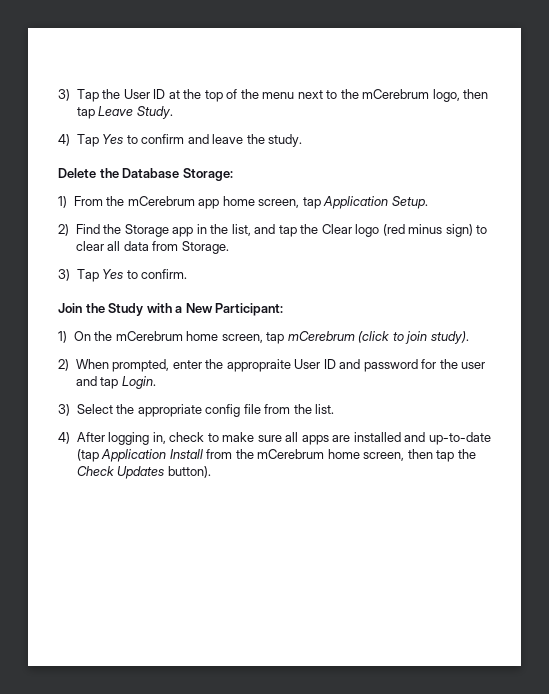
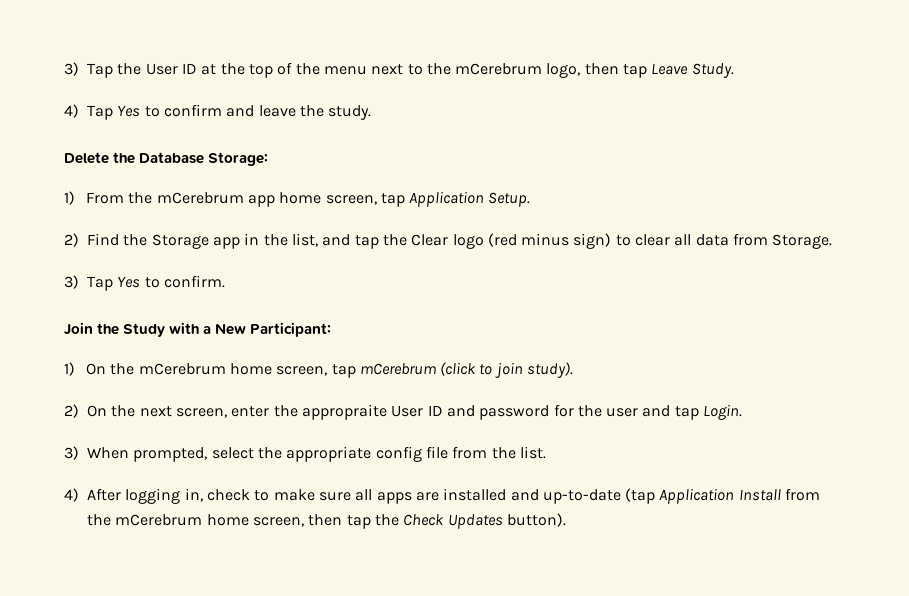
[75,359,170,372] When prompted, -> [87,405,227,418] On the next screen,
[76,404,113,414] Select -> [87,447,254,462] When prompted, select

